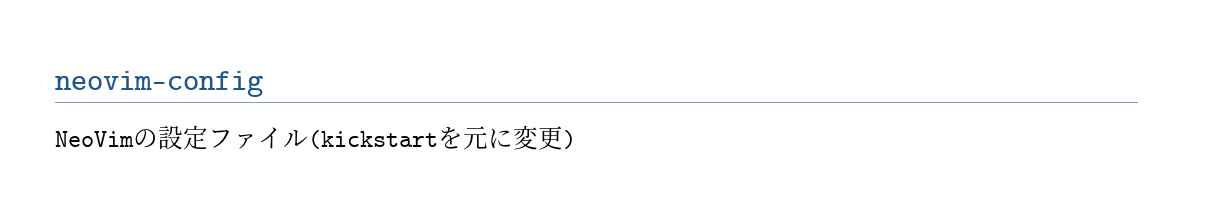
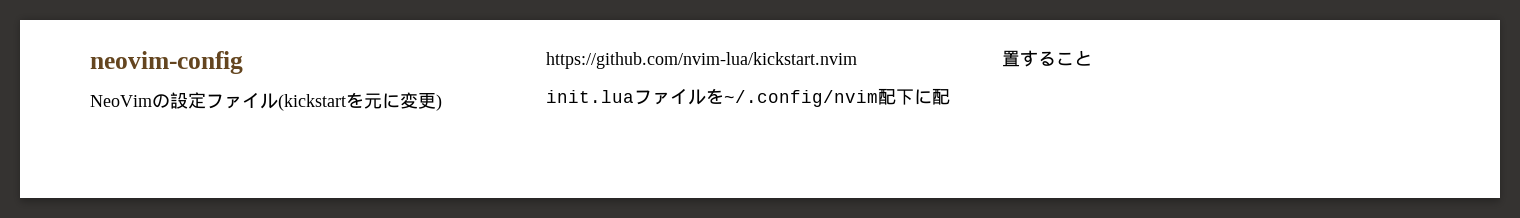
(576, 139) none -> [546,52,857,69] [546,88,950,107] [1002,50,1092,67] https://github.com/nvim-lua/kickstart.nvim // init.luaファイルを~/.config/nvim配下に配置すること

